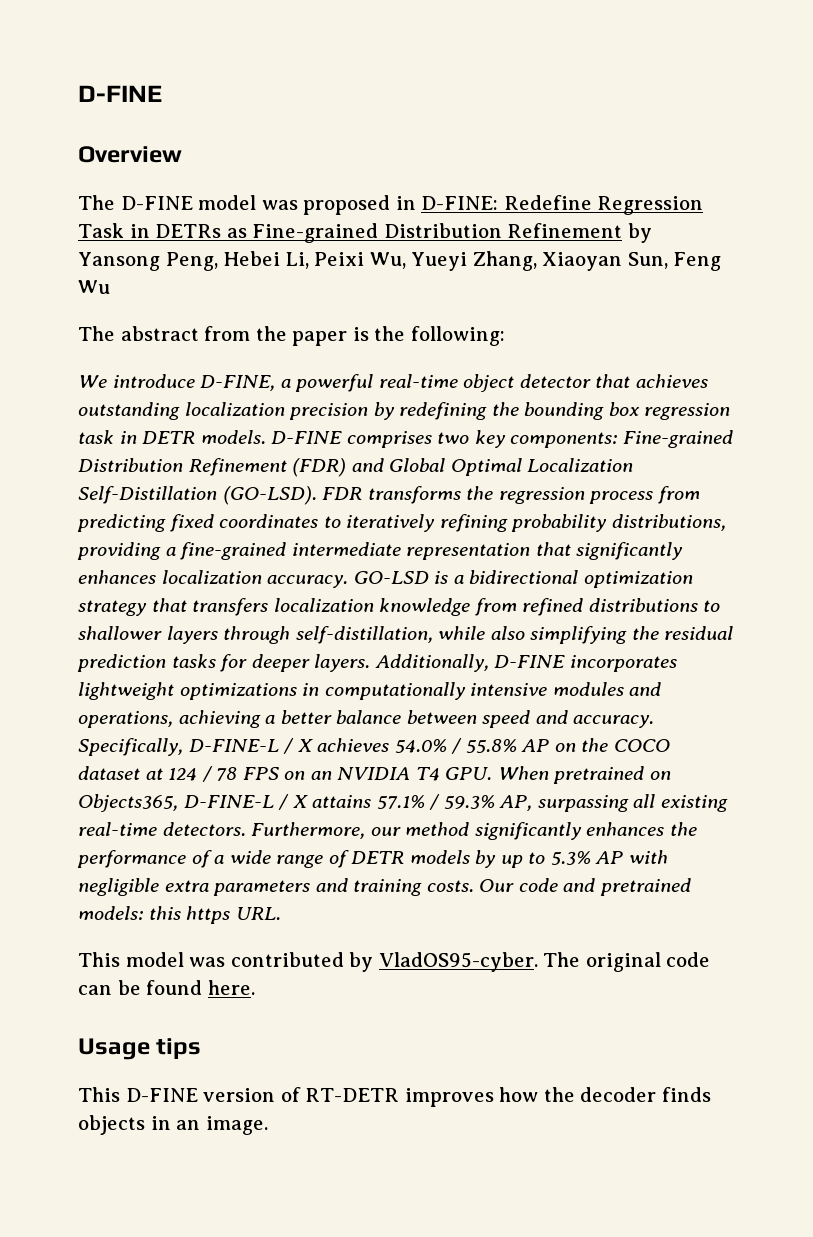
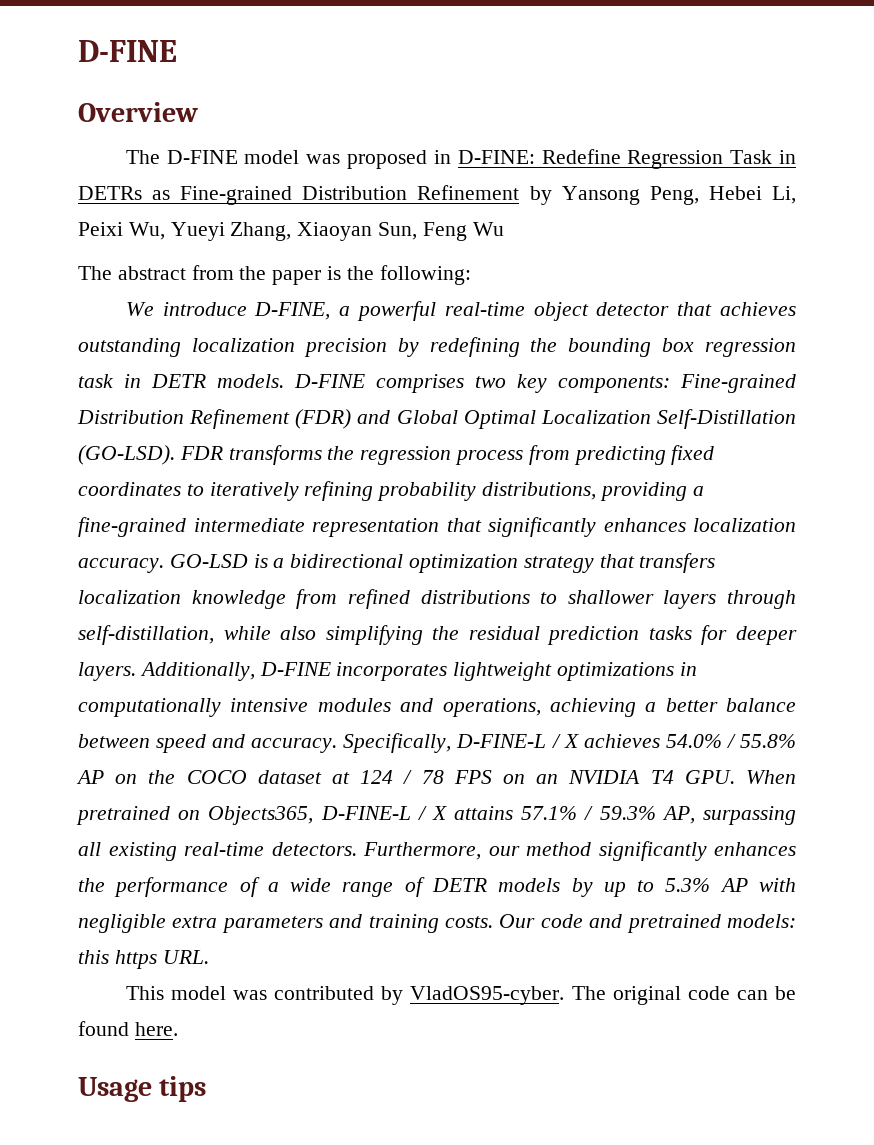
[78,1087,711,1107] [78,1115,268,1135] // This D-FINE version of RT-DETR improves how the decoder finds objects in an image. -> (207, 1089) none

